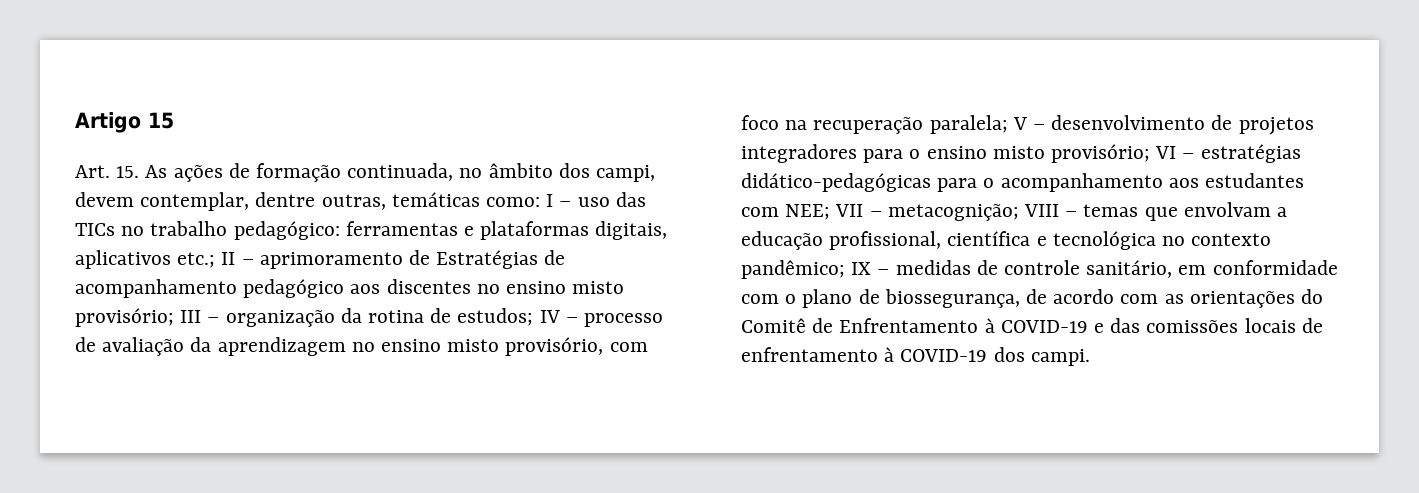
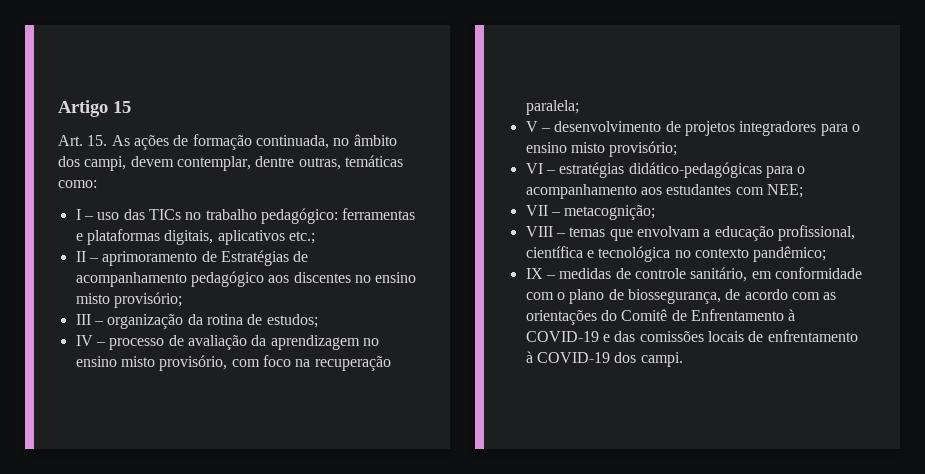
(541, 202) none -> (97, 184) //
(216, 260) none -> (315, 237) //
(174, 317) none -> (182, 300) //
(534, 317) none -> (318, 321) //
(1008, 124) none -> (579, 107) //
(1151, 153) none -> (678, 149) //
(831, 212) none -> (803, 191) //
(1019, 212) none -> (656, 212) //
(845, 269) none -> (827, 254) //

